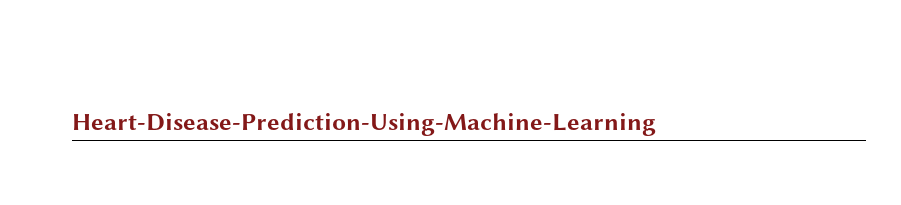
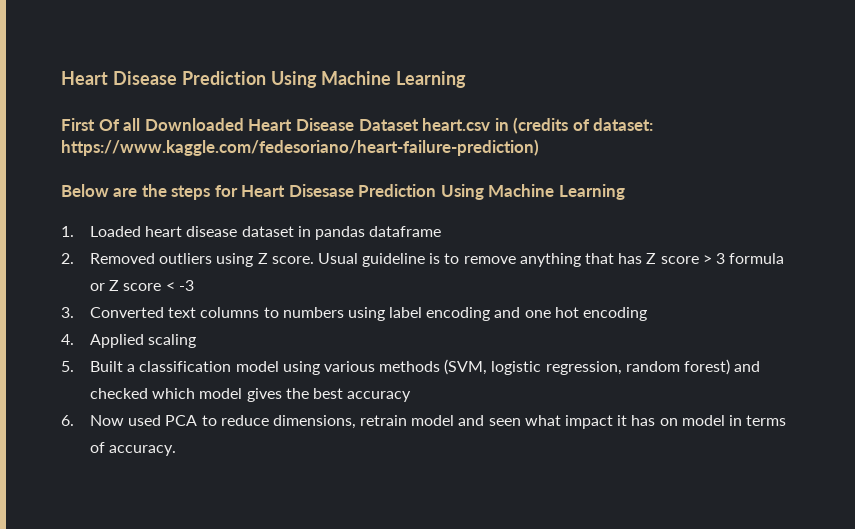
[72,113,656,136] Heart-Disease-Prediction-Using-Machine-Learning -> [61,71,467,88] [61,117,654,134] [61,139,539,156] [61,184,625,200] [61,226,442,240] [61,253,785,267] [89,280,194,291] [61,307,647,321] [61,334,197,348] [61,359,761,375] [89,388,412,402] [61,415,787,429] [89,442,177,456] Heart Disease Prediction Using Machine Learning // First Of all Downloaded Heart Disease Dataset heart.csv in (credits of dataset: https://www.kaggle.com/fedesoriano/heart-failure-prediction) // Below are the steps for Heart Disesase Prediction Using Machine Learning // 1. Loaded heart disease dataset in pandas dataframe // 2. Removed outliers using Z score. Usual guideline is to remove anything that has Z score > 3 formula or Z score < -3 // 3. Converted text columns to numbers using label encoding and one hot encoding // 4. Applied scaling // 5. Built a classification model using various methods (SVM, logistic regression, random forest) and checked which model gives the best accuracy // 6. Now used PCA to reduce dimensions, retrain model and seen what impact it has on model in terms of accuracy.

